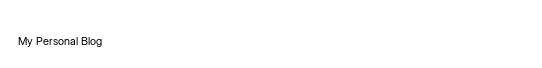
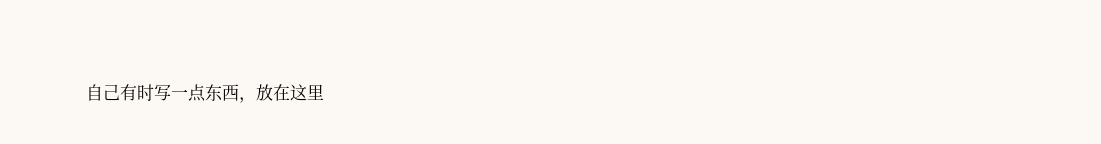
[18,37,102,47] My Personal Blog -> [86,84,324,103] 自己有时写一点东西，放在这里

